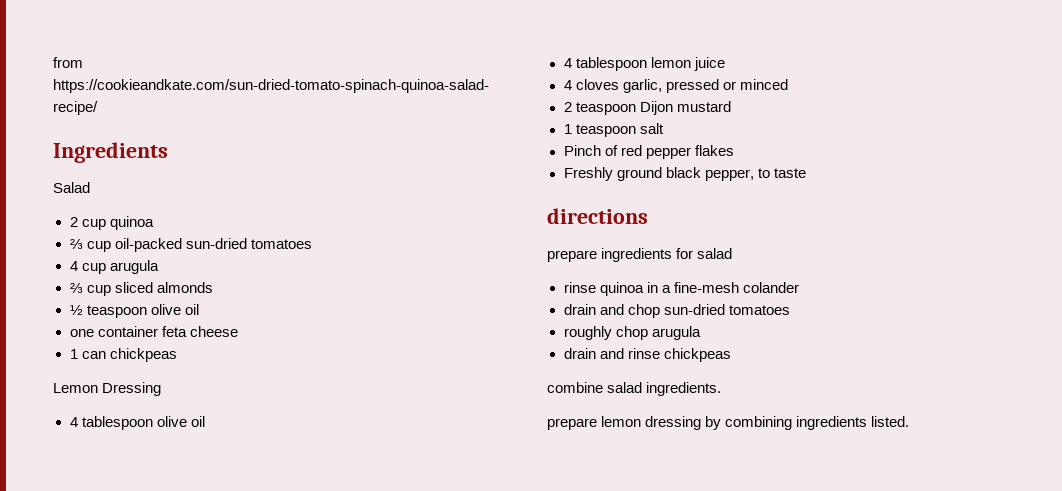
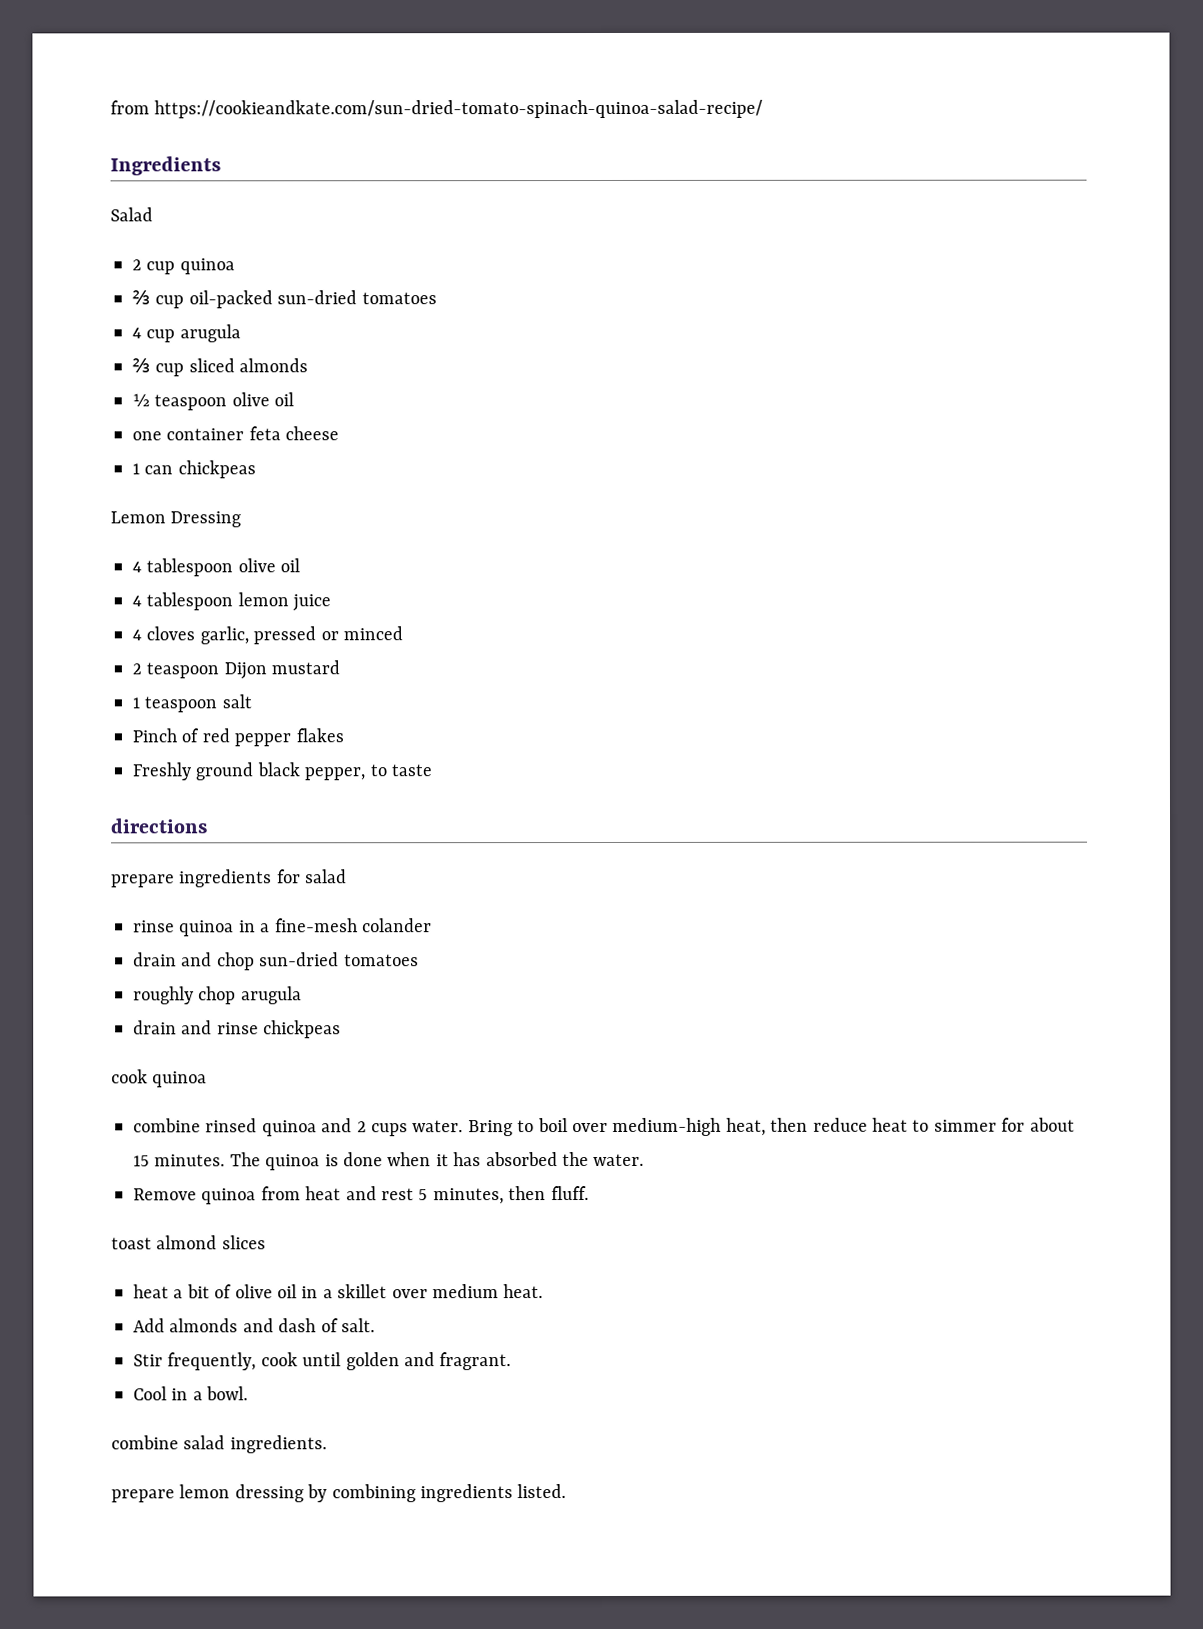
(731, 355) none -> [111,1069,208,1088] [133,1117,1075,1137] [133,1152,645,1171] [133,1186,589,1205] [111,1235,266,1250] [133,1284,544,1299] [133,1318,375,1333] [133,1352,512,1371] [133,1386,249,1401] // cook quinoa // combine rinsed quinoa and 2 cups water. Bring to boil over medium-high heat, then reduce heat to simmer for about 15 minutes. The quinoa is done when it has absorbed the water. // Remove quinoa from heat and rest 5 minutes, then fluff. // toast almond slices // heat a bit of olive oil in a skillet over medium heat. // Add almonds and dash of salt. // Stir frequently, cook until golden and fragrant. // Cool in a bowl.

